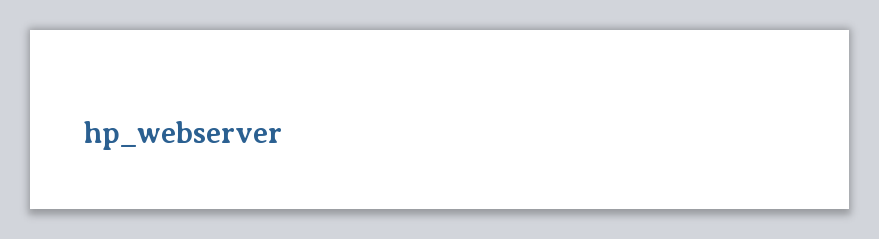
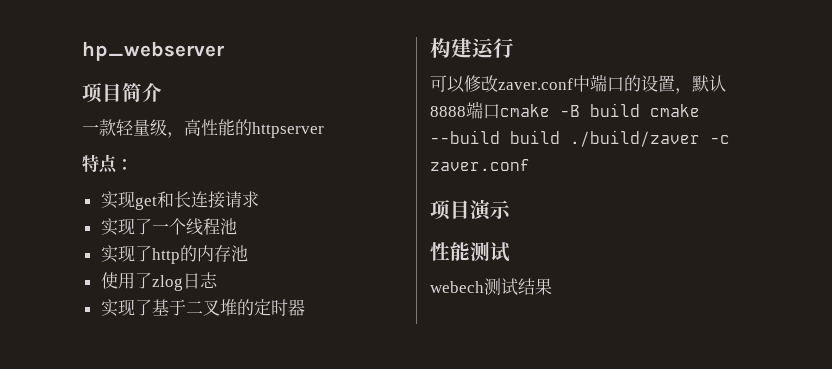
(282, 135) none -> [82,83,162,103] [82,119,324,138] [82,154,133,174] [100,191,259,210] [100,218,237,236] [100,245,248,264] [100,272,218,291] [100,299,305,317] [430,38,514,58] [430,74,726,94] [430,101,700,119] [430,130,730,147] [430,159,530,171] [430,199,511,221] [430,242,510,262] [430,278,552,296] // 项目简介 // 一款轻量级，高性能的httpserver // 特点： // 实现get和长连接请求 // 实现了一个线程池 // 实现了http的内存池 // 使用了zlog日志 // 实现了基于二叉堆的定时器 // 构建运行 // 可以修改zaver.conf中端口的设置，默认8888端口cmake -B build cmake --build build ./build/zaver -c zaver.conf // 项目演示 // 性能测试 // webech测试结果

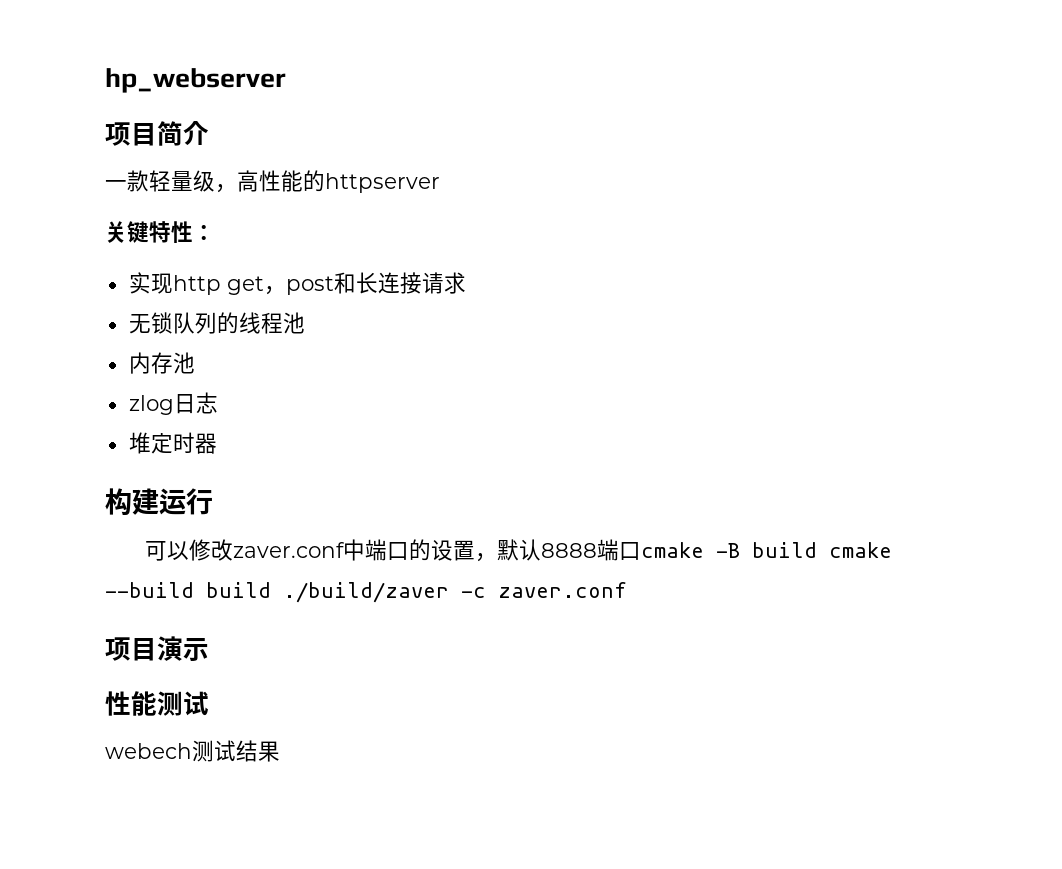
[82,154,117,174] 特点 -> [105,221,193,243] 关键特性
[134,196,157,210] get -> [172,275,334,295] http get，post
[100,218,186,236] 实现了一个 -> [128,312,239,334] 无锁队列的
[100,245,197,264] 实现了http的 -> (305, 323) none
[100,272,152,289] 使用了 -> (195, 363) none
[100,299,254,317] 实现了基于二叉堆的 -> [128,432,151,454] 堆

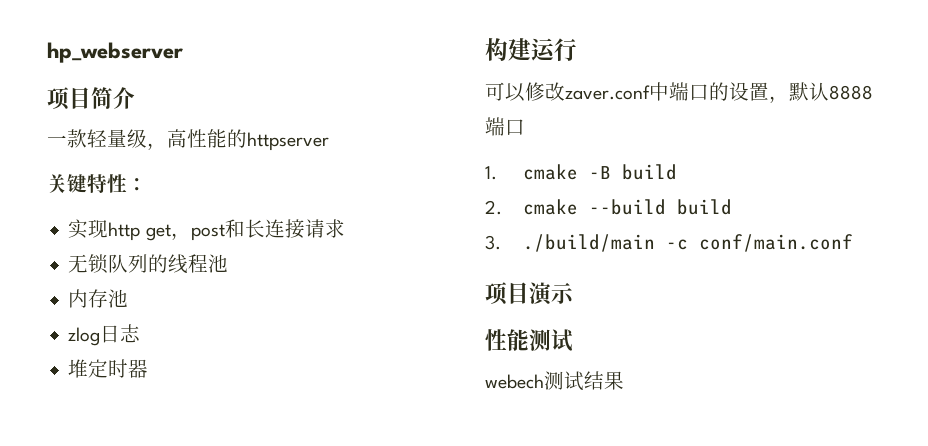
(641, 551) none -> [485,166,497,180] // 1.
(817, 550) none -> [485,200,502,215] // 2.
[283,582,626,603] ./build/zaver -c zaver.conf -> [485,234,853,252] // 3. ./build/main -c conf/main.conf

